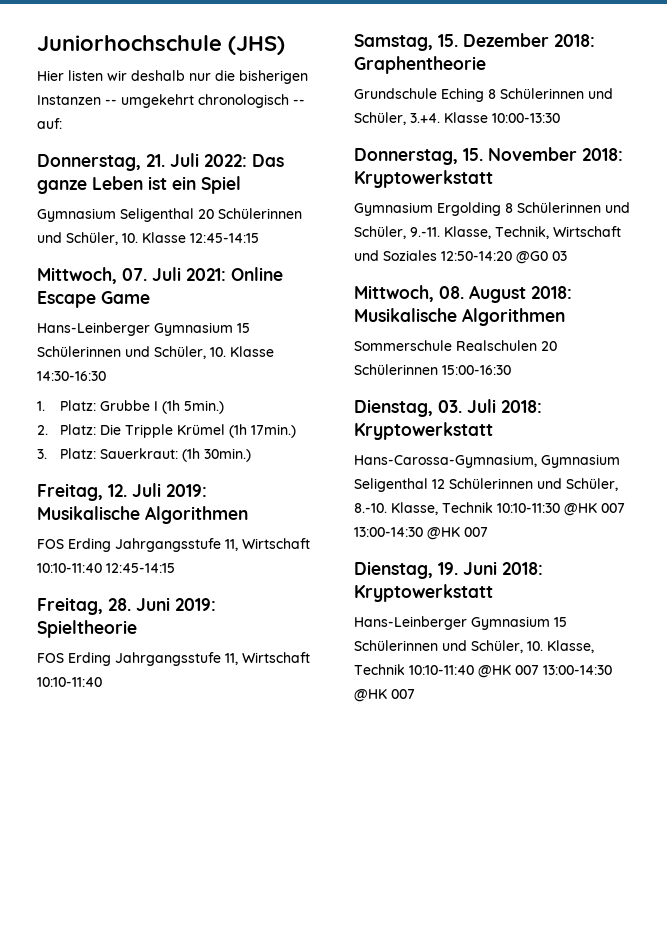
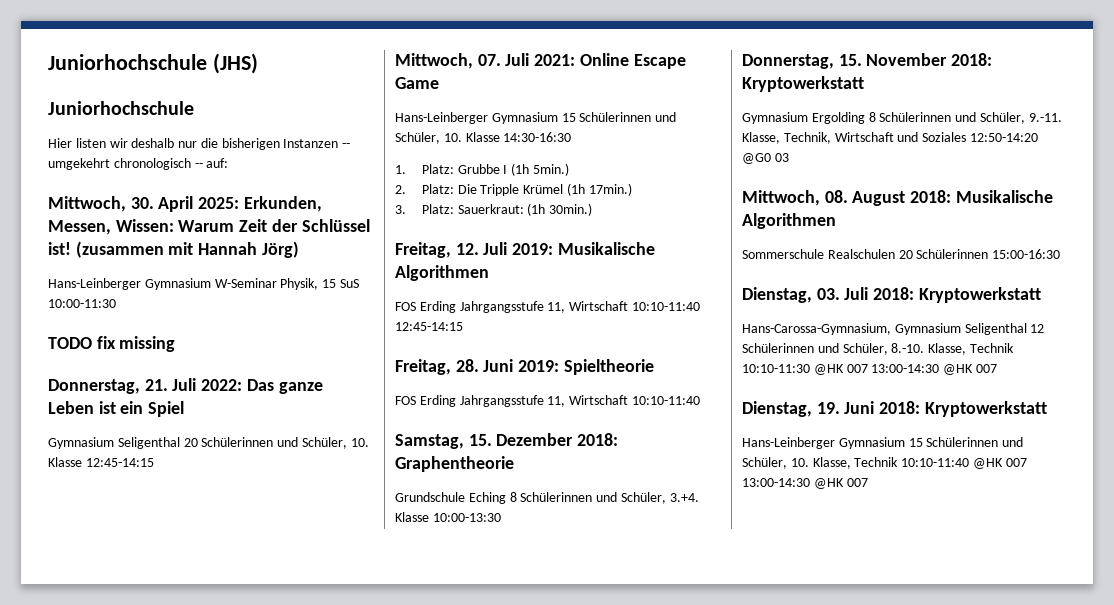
(285, 45) none -> [48,101,194,115] // Juniorhochschule
(62, 123) none -> [48,196,322,212] [48,219,370,235] [48,241,299,258] [48,278,359,290] [48,299,116,308] [48,336,176,352] // Mittwoch, 30. April 2025: Erkunden, Messen, Wissen: Warum Zeit der Schlüssel ist! (zusammen mit Hannah Jörg) // Hans-Leinberger Gymnasium W-Seminar Physik, 15 SuS 10:00-11:30 // TODO fix missing

